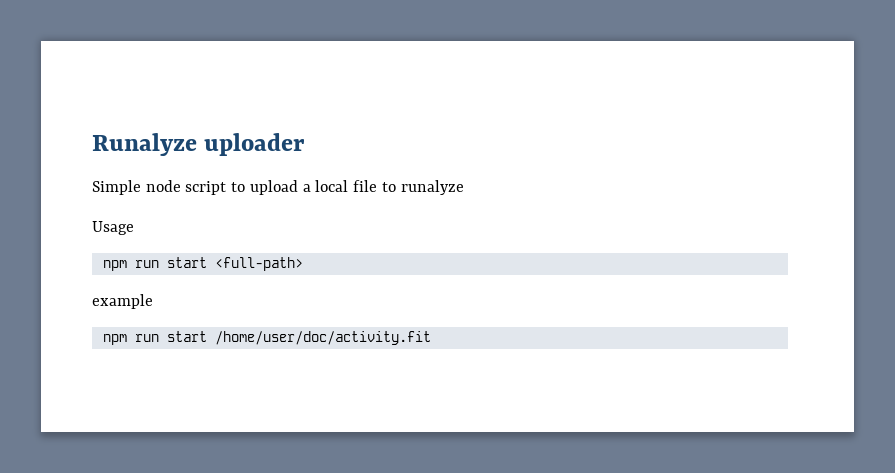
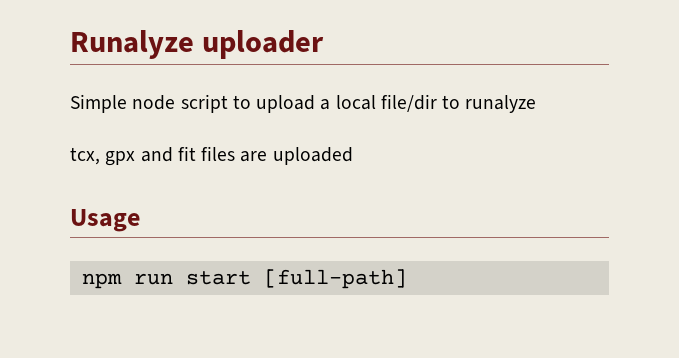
[353,180,378,192] file -> [380,94,437,112] file/dir
[92,221,134,235] [102,257,303,271] [92,294,153,309] [102,331,431,345] Usage // npm run start <full-path> // example // npm run start /home/user/doc/activity.fit -> [70,146,353,166] [70,209,140,232] [81,269,407,289] tcx, gpx and fit files are uploaded // Usage // npm run start [full-path]

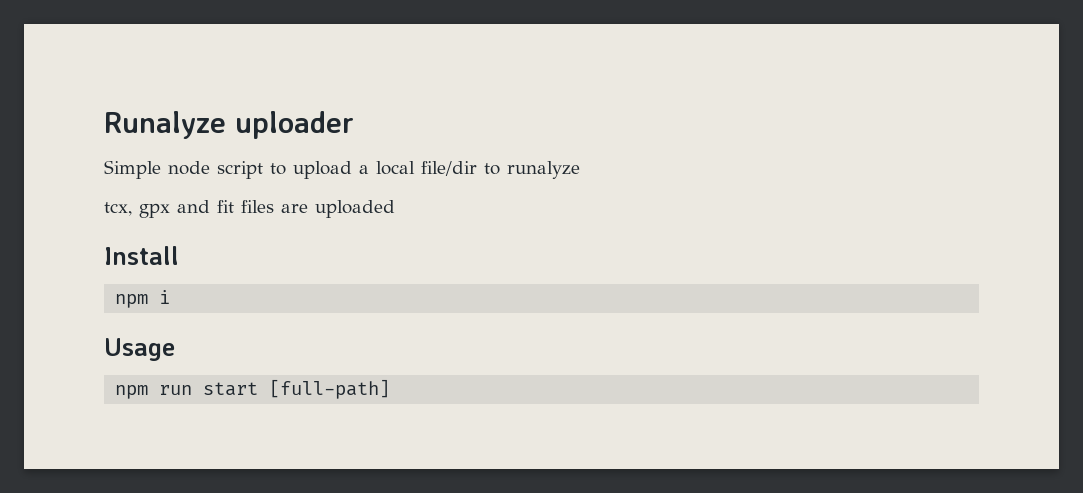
(353, 156) none -> [104,246,179,265] [115,290,171,308] // Install // npm i

